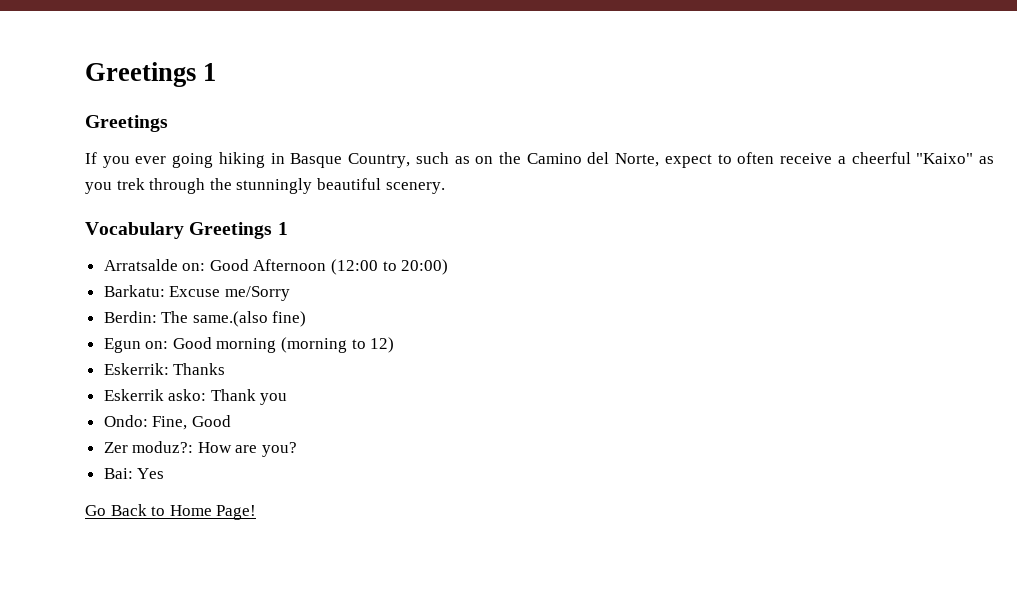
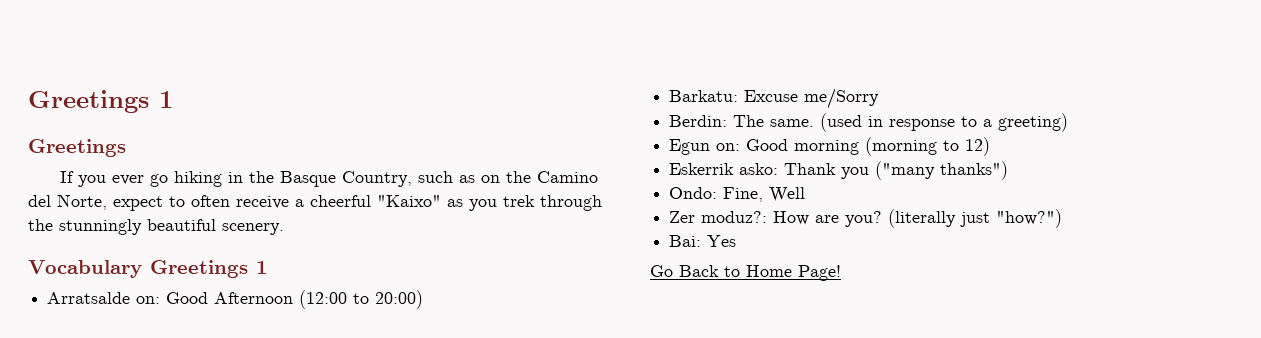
[172,153,214,168] going -> [150,174,169,187] go
(285, 158) none -> [249,171,275,183] the
[192,311,307,327] same.(also fine) -> [770,113,1069,132] same. (used in response to a greeting)
[103,363,226,375] // Eskerrik: Thanks -> (991, 146) none
(288, 399) none -> [875,161,1009,180] ("many thanks")
[191,415,231,427] Good -> [769,187,806,202] Well
(298, 449) none -> [888,209,1063,228] (literally just "how?")

